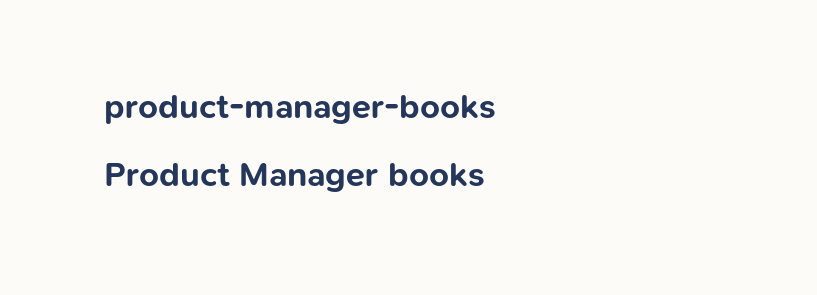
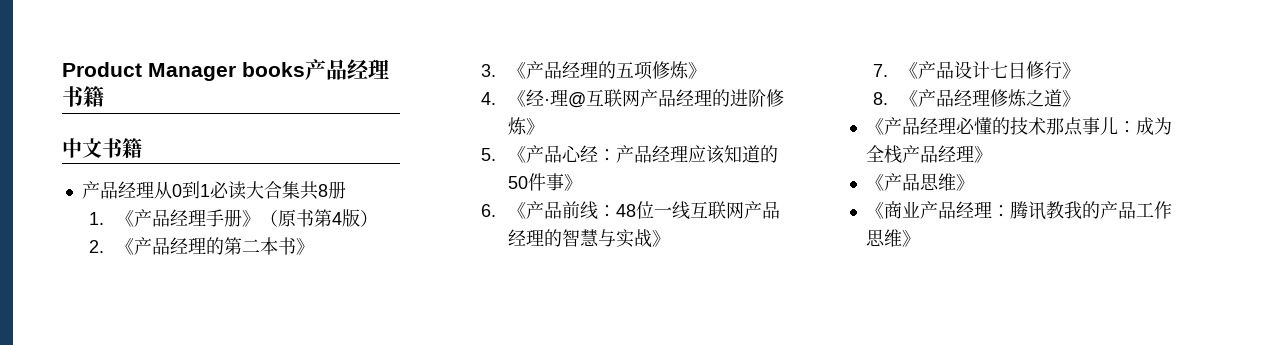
[104,95,496,124] product-manager-books // -> (62, 69) none
(485, 175) none -> [305,59,389,80] [62,86,104,107] [62,138,142,158] [81,181,346,200] [88,209,378,227] [88,237,314,255] [480,61,706,80] [480,89,784,108] [507,117,544,135] [480,145,778,164] [507,173,582,191] [480,201,780,220] [507,229,670,248] [872,61,1080,79] [872,89,1080,107] [865,117,1172,136] [865,145,992,164] [865,173,974,191] [865,201,1172,220] [865,229,920,247] 产品经理书籍 // 中文书籍 // 产品经理从0到1必读大合集共8册 // 1.《产品经理手册》（原书第4版） // 2.《产品经理的第二本书》 // 3.《产品经理的五项修炼》 // 4.《经·理@互联网产品经理的进阶修炼》 // 5.《产品心经：产品经理应该知道的50件事》 // 6.《产品前线：48位一线互联网产品经理的智慧与实战》 // 7.《产品设计七日修行》 // 8.《产品经理修炼之道》 // 《产品经理必懂的技术那点事儿：成为全栈产品经理》 // 《产品思维》 // 《商业产品经理：腾讯教我的产品工作思维》

